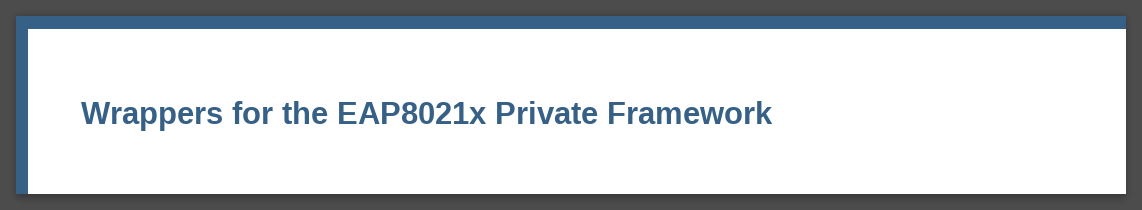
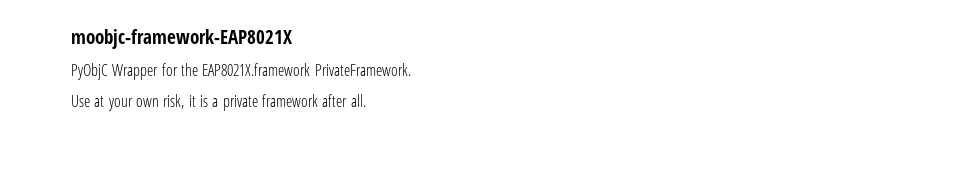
[81,101,773,131] Wrappers for the EAP8021x Private Framework -> [71,29,292,49] [71,63,411,80] [71,94,366,111] moobjc-framework-EAP8021X // PyObjC Wrapper for the EAP8021X.framework PrivateFramework. // Use at your own risk, it is a private framework after all.

